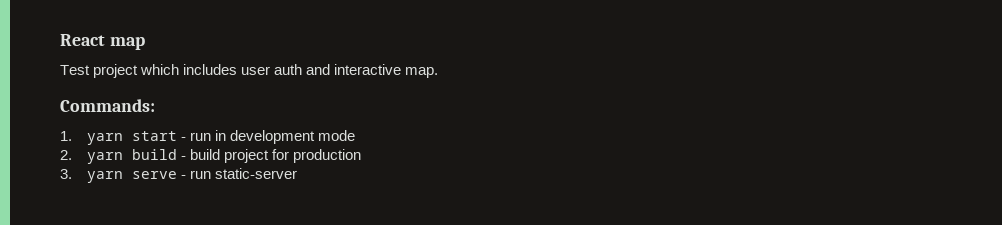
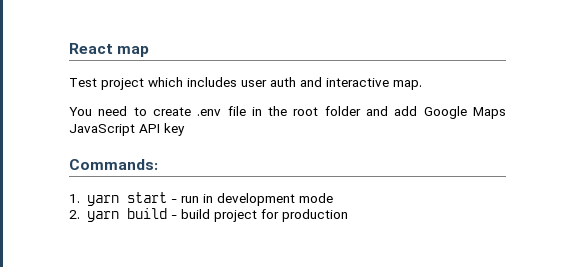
(439, 72) none -> [69,106,507,119] [69,123,185,136] // You need to create .env file in the root folder and add Google Maps JavaScript API key
[60,168,298,183] // 3. yarn serve - run static-server -> (348, 215) none

